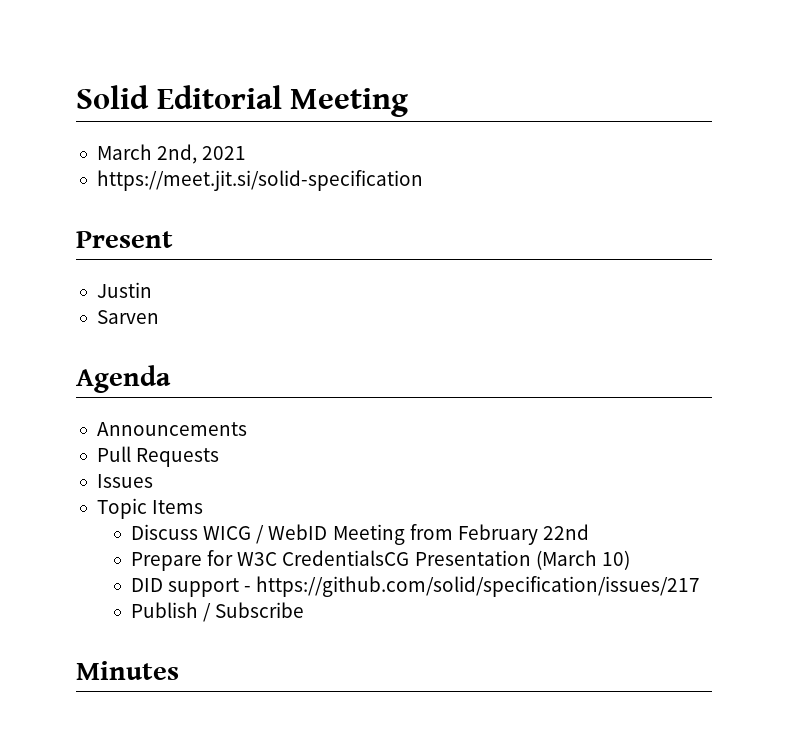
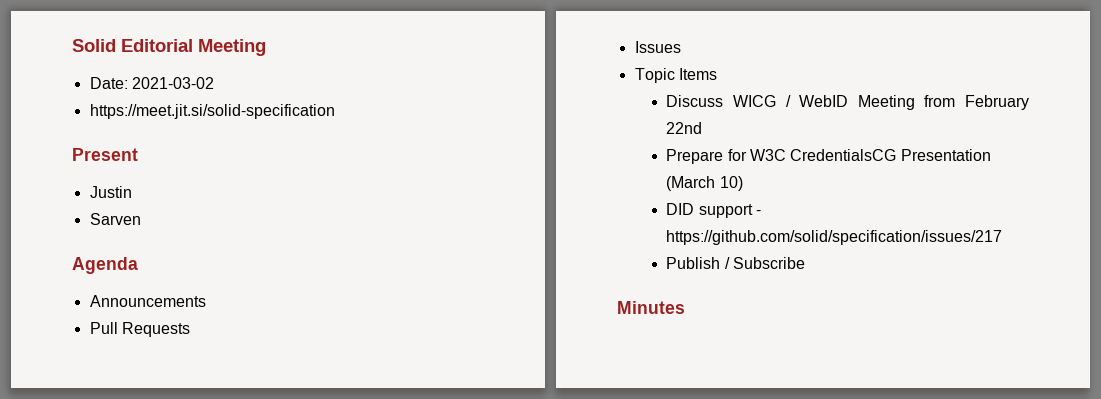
[96,144,247,164] March 2nd, 2021 -> [89,77,214,89] Date: 2021-03-02

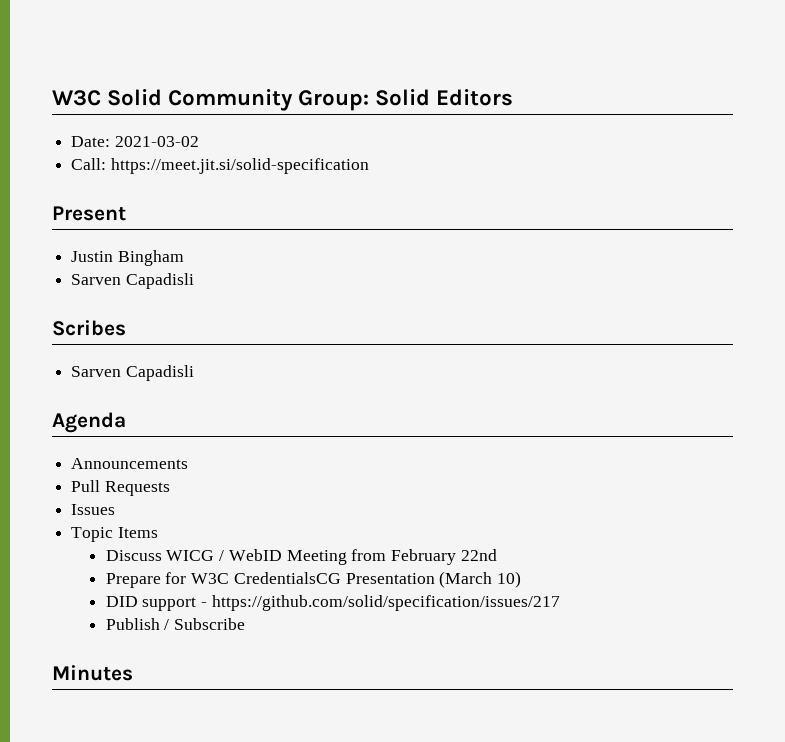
[72,39,266,56] Solid Editorial Meeting -> [52,89,514,111] W3C Solid Community Group: Solid Editors
(214, 83) none -> [71,158,107,170] Call:
[89,213,141,225] // Sarven -> [117,250,184,266] [71,273,194,289] [52,320,126,336] [71,365,194,381] Bingham // Sarven Capadisli // Scribes // Sarven Capadisli

